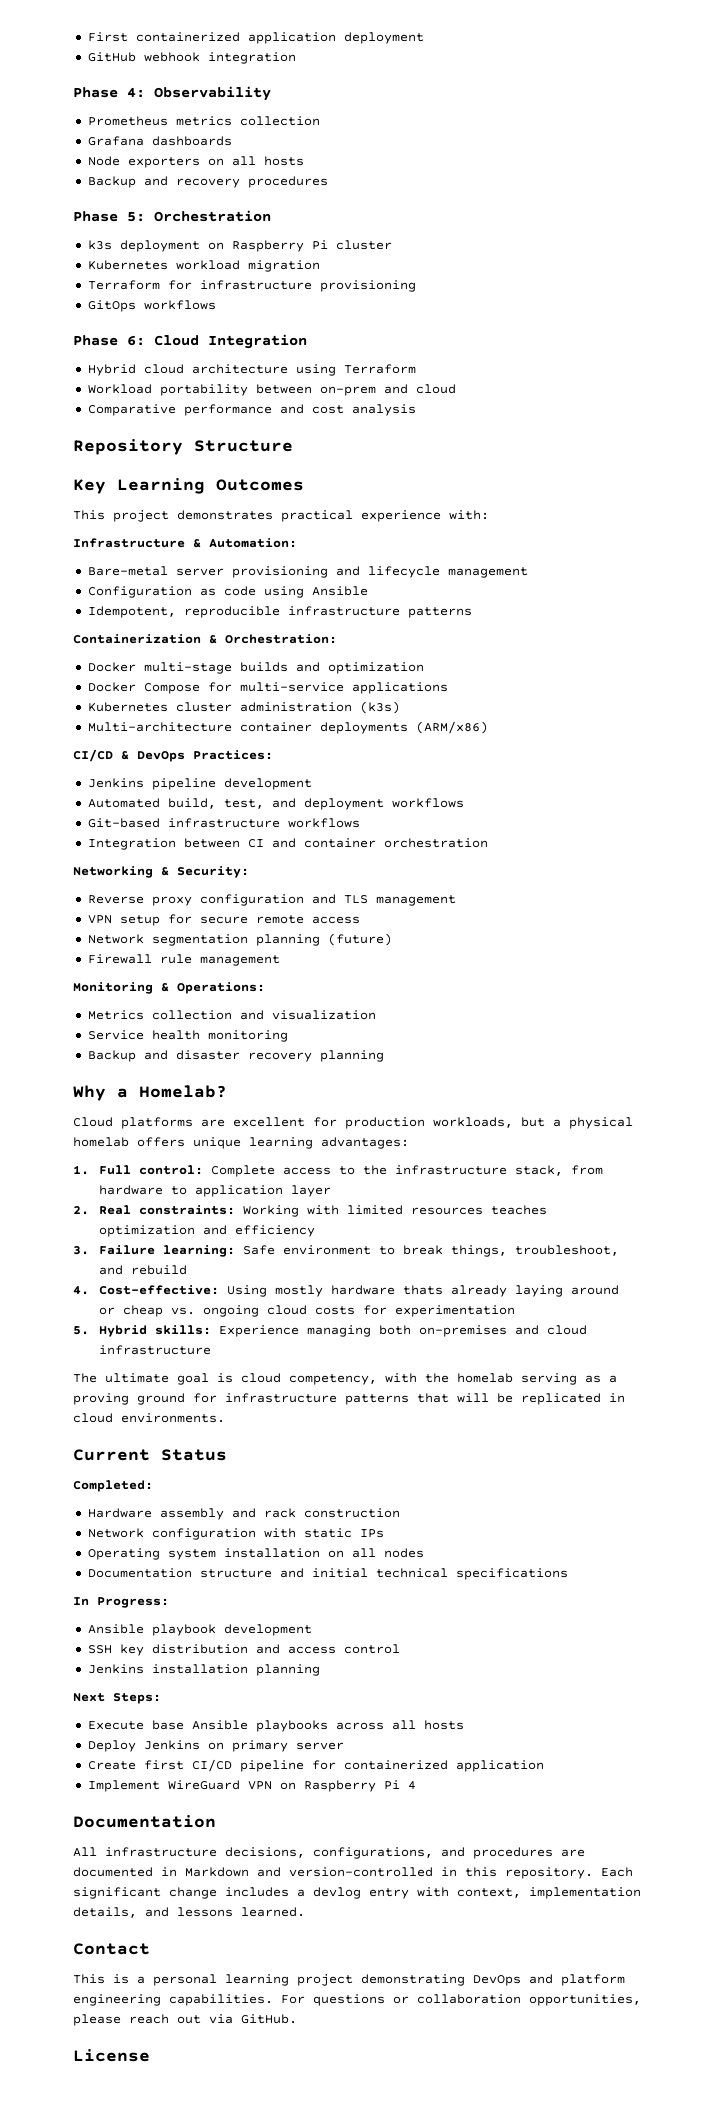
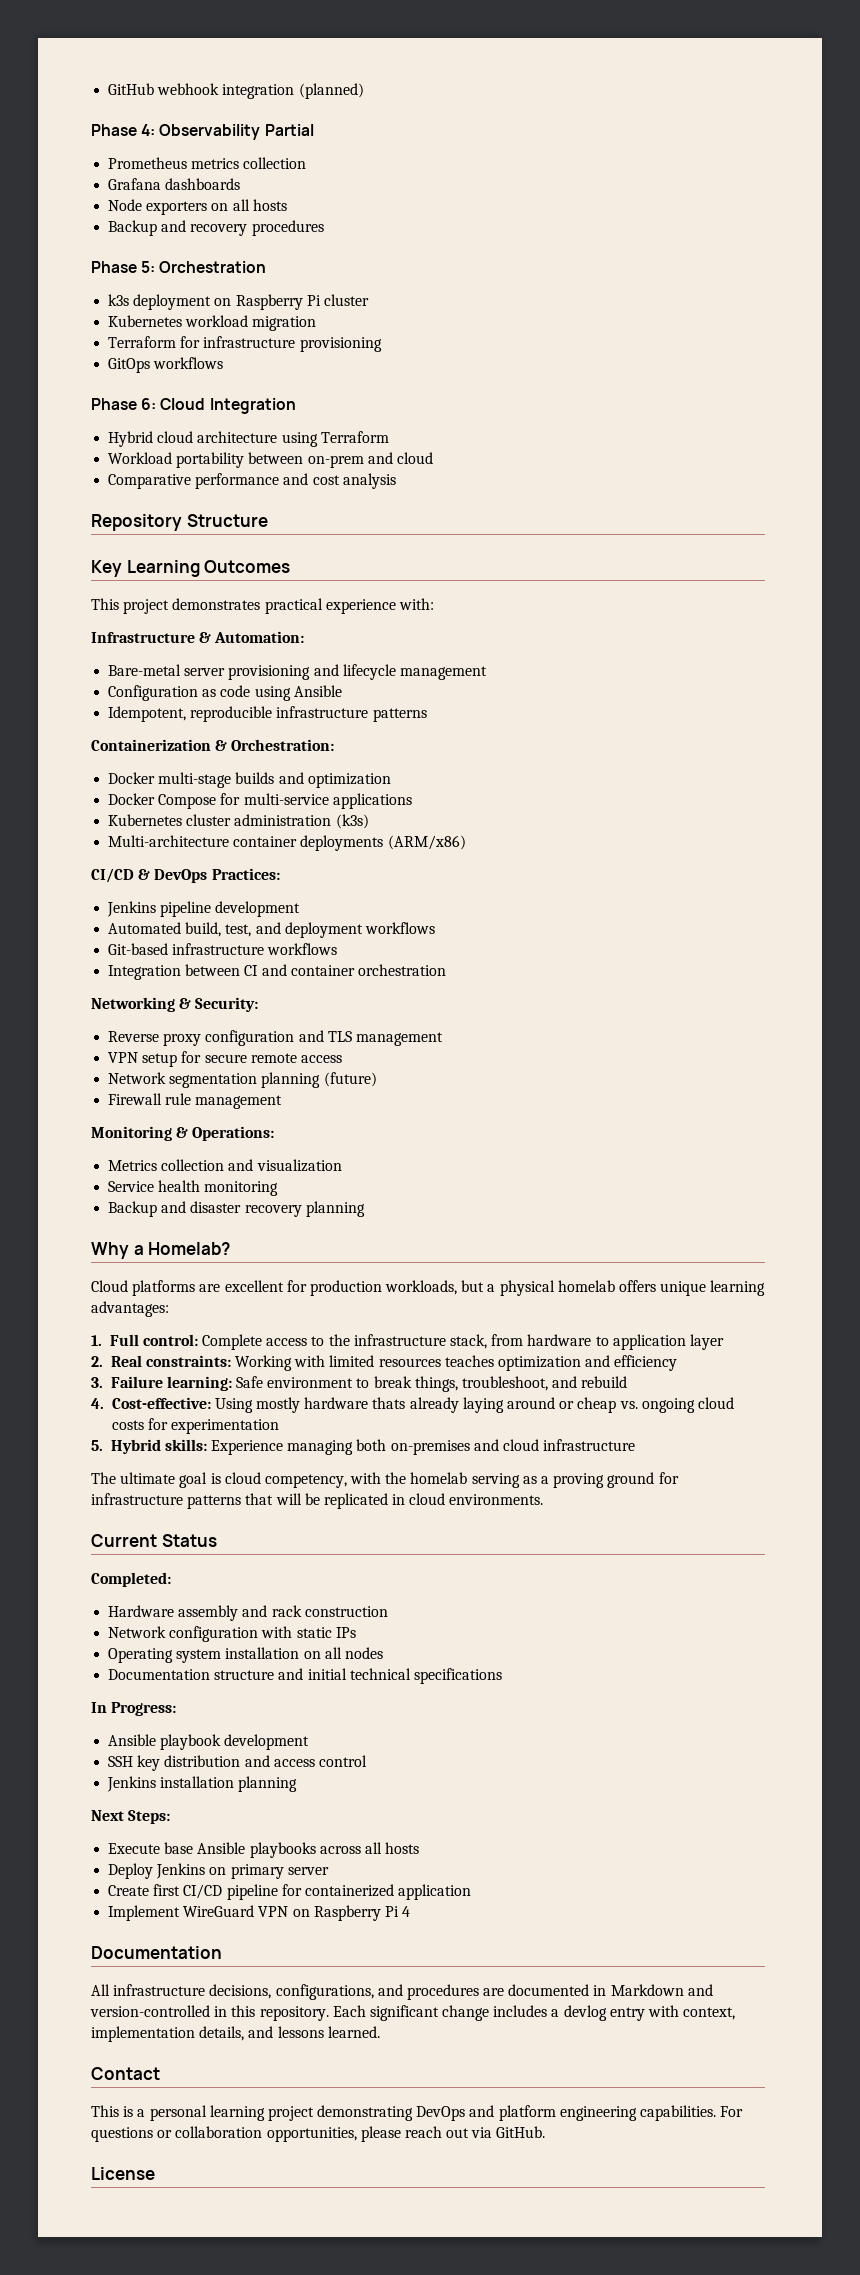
[87,32,424,44] First containerized application deployment // -> (108, 89) none
(296, 58) none -> [298,83,364,99] (planned)
(271, 93) none -> [264,124,314,136] Partial

